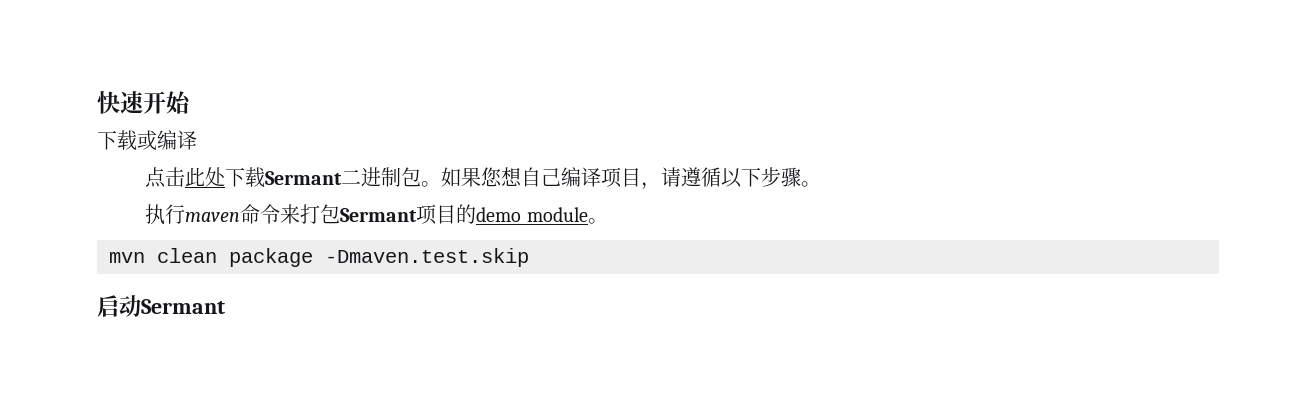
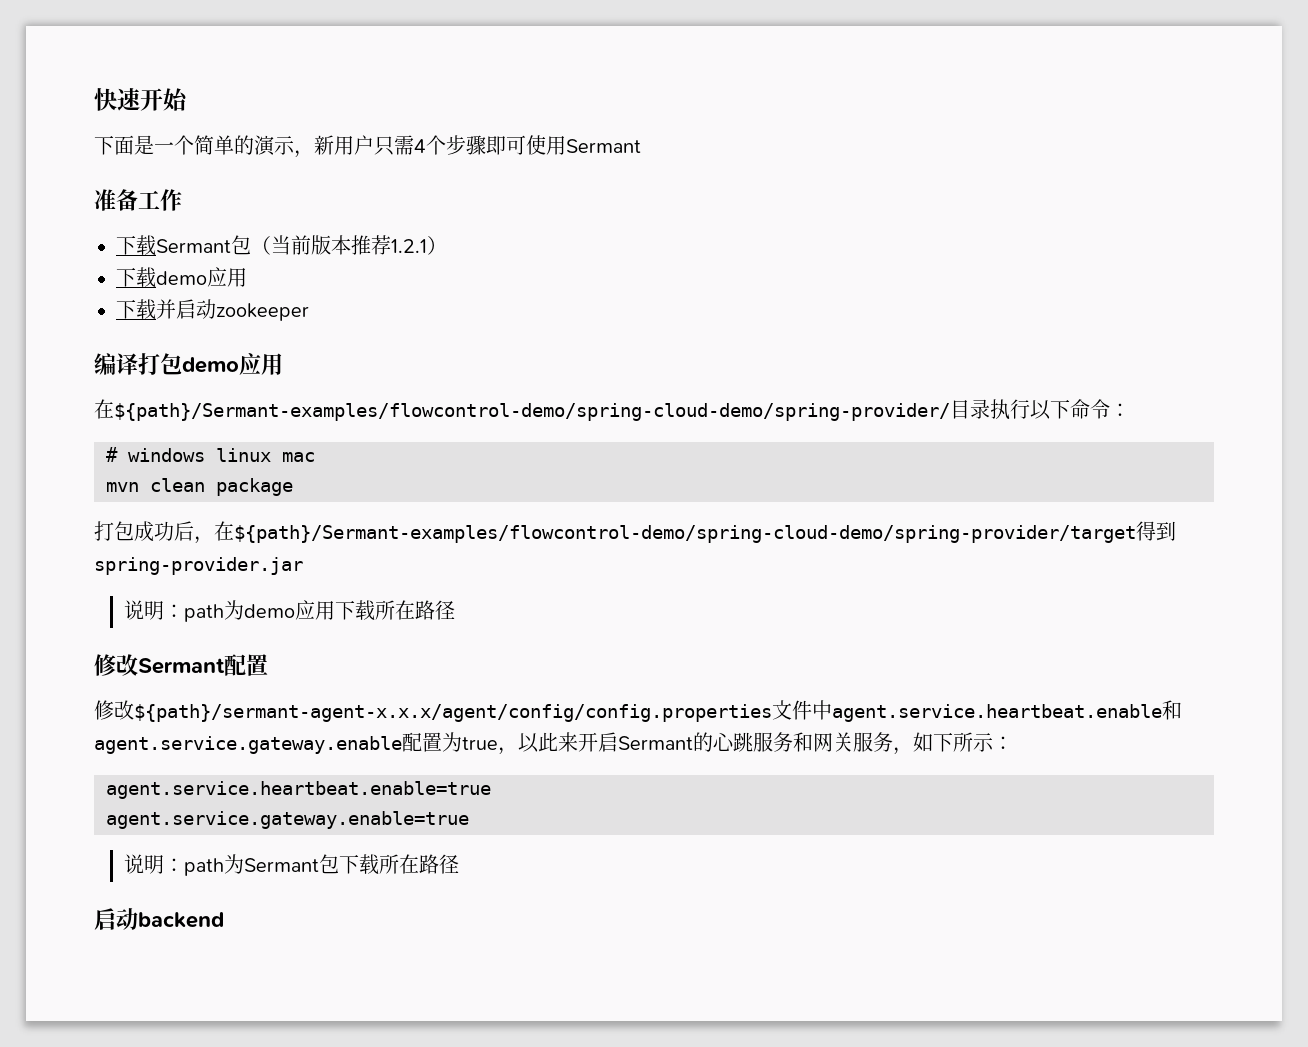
[117,130,197,151] [145,167,822,190] [145,204,608,225] [109,248,529,267] [97,295,225,317] 载或编译 // 点击此处下载Sermant二进制包。如果您想自己编译项目，请遵循以下步骤。 // 执行maven命令来打包Sermant项目的demo module。 // mvn clean package -Dmaven.test.skip // 启动Sermant -> [114,135,641,158] [94,189,182,211] [116,235,447,256] [116,267,247,288] [116,299,309,321] [94,353,283,375] [94,399,1130,421] [106,447,315,462] [106,478,293,496] [94,521,1176,544] [94,557,303,575] [123,600,455,622] [94,654,268,676] [94,700,1182,722] [94,732,1013,755] [106,781,491,799] [106,811,469,829] [123,854,459,876] [94,908,224,930] 面是一个简单的演示，新用户只需4个步骤即可使用Sermant // 准备工作 // 下载Sermant包（当前版本推荐1.2.1） // 下载demo应用 // 下载并启动zookeeper // 编译打包demo应用 // 在${path}/Sermant-examples/flowcontrol-demo/spring-cloud-demo/spring-provider/目录执行以下命令： // # windows linux mac // mvn clean package // 打包成功后，在${path}/Sermant-examples/flowcontrol-demo/spring-cloud-demo/spring-provider/target得到spring-provider.jar // 说明：path为demo应用下载所在路径 // 修改Sermant配置 // 修改${path}/sermant-agent-x.x.x/agent/config/config.properties文件中agent.service.heartbeat.enable和agent.service.gateway.enable配置为true，以此来开启Sermant的心跳服务和网关服务，如下所示： // agent.service.heartbeat.enable=true // agent.service.gateway.enable=true // 说明：path为Sermant包下载所在路径 // 启动backend

